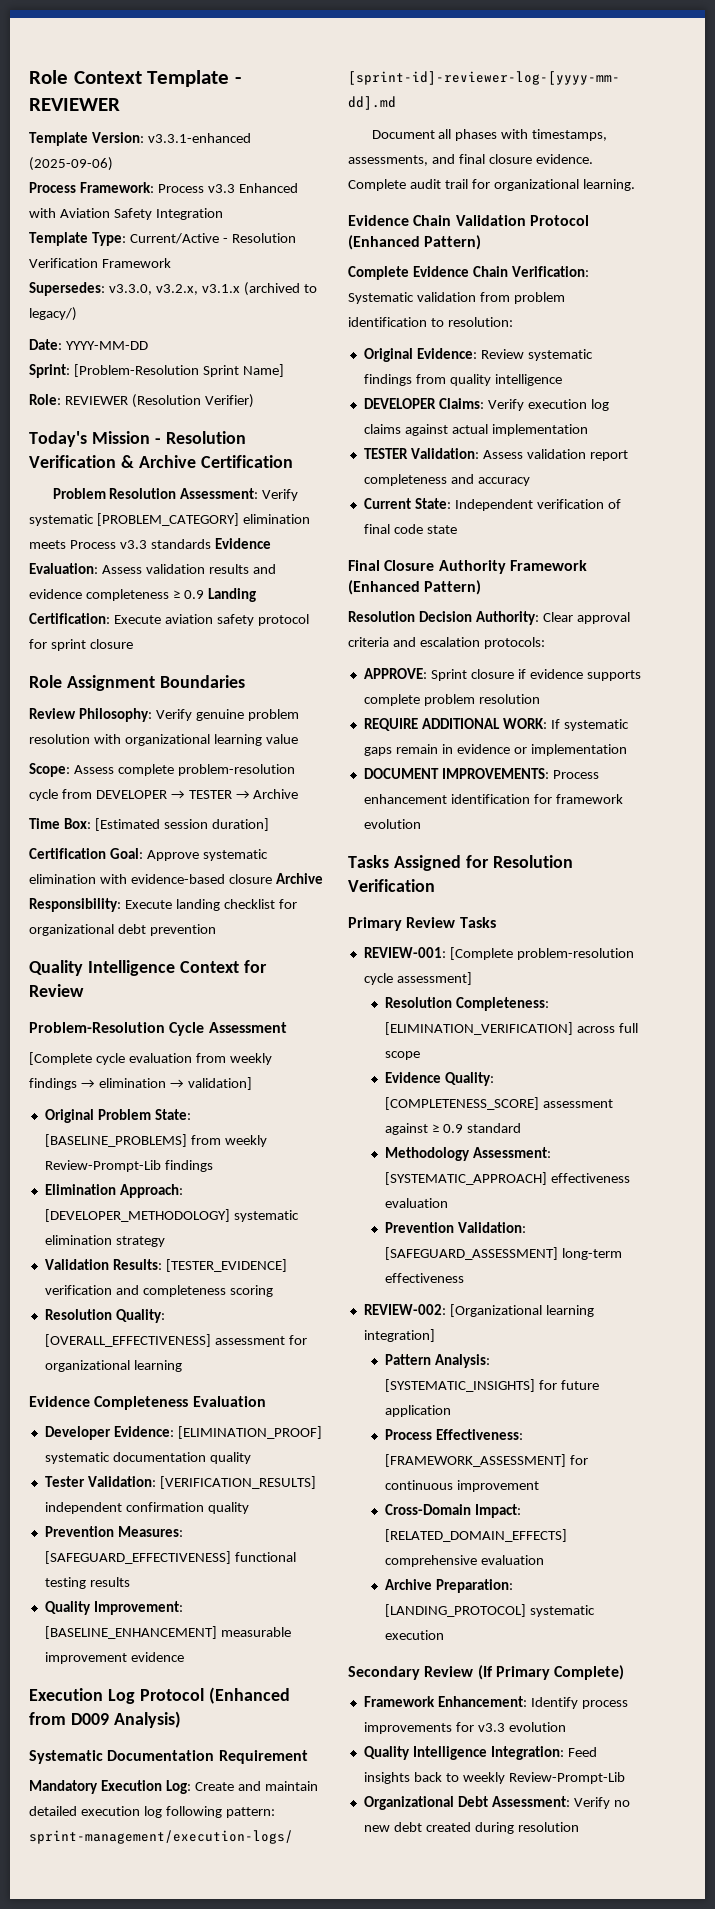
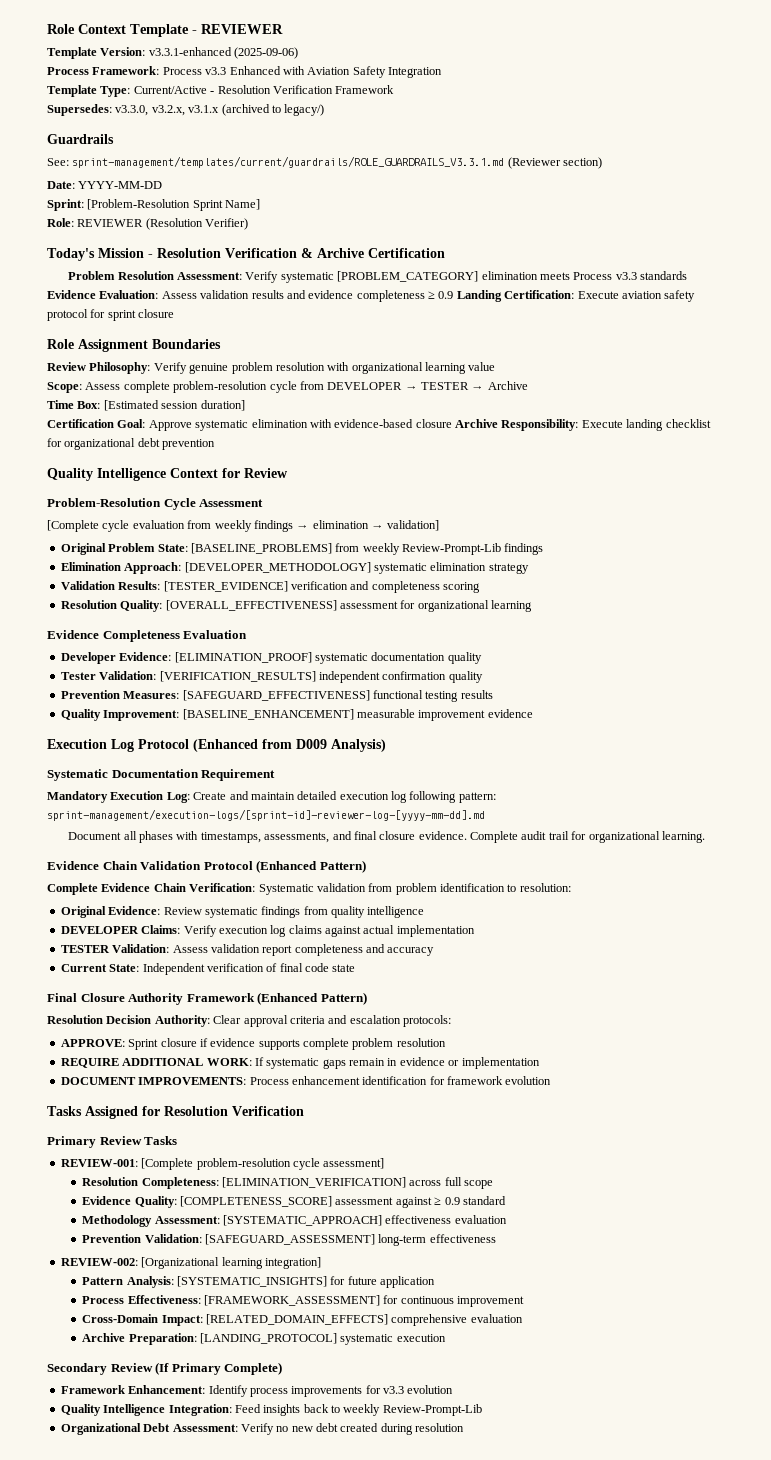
(77, 314) none -> [47,134,114,144] [47,156,603,169] // Guardrails // See: sprint-management/templates/current/guardrails/ROLE_GUARDRAILS_V3.3.1.md (Reviewer section)

